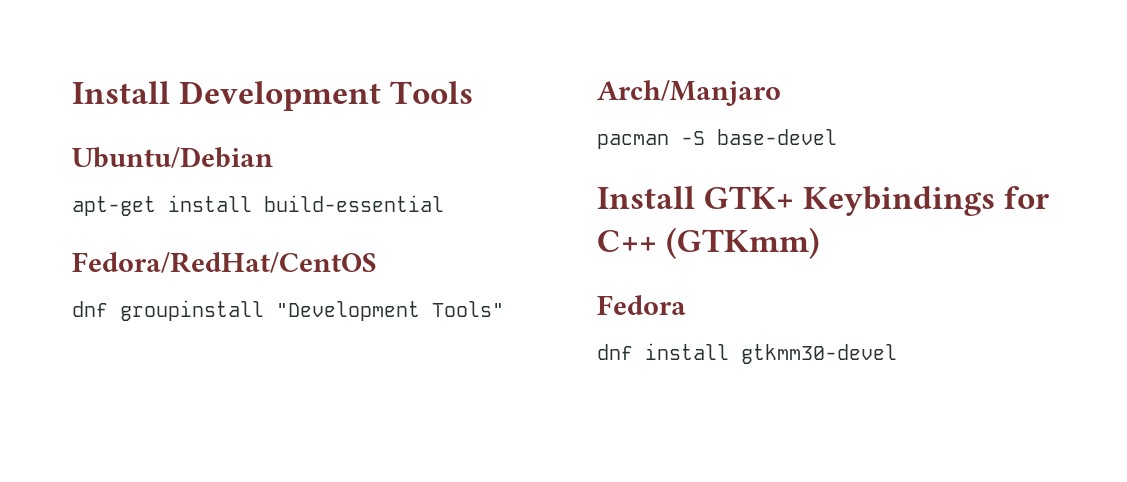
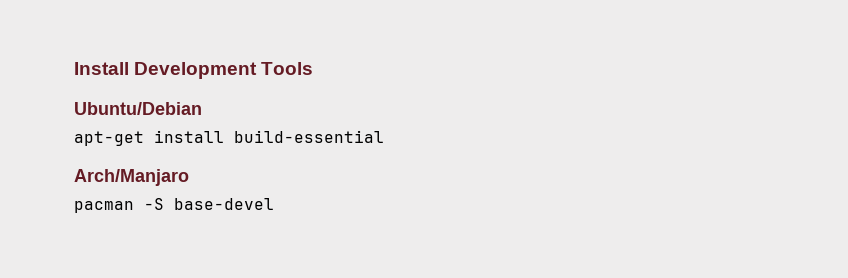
[72,252,377,273] [72,300,504,321] // Fedora/RedHat/CentOS // dnf groupinstall "Development Tools" -> (384, 136) none
[597,186,1050,216] [597,227,821,259] [597,295,686,315] [597,343,897,364] // Install GTK+ Keybindings for C++ (GTKmm) // Fedora // dnf install gtkmm30-devel -> (274, 204) none

